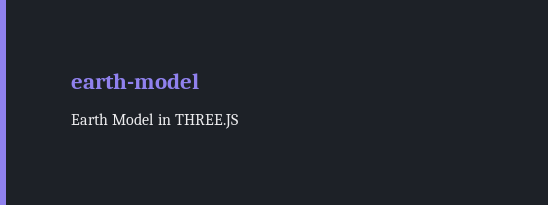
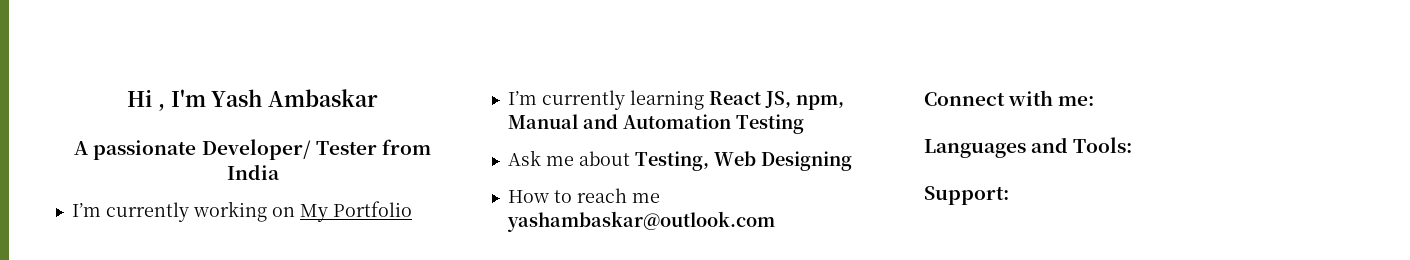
[71,73,199,89] [71,113,238,129] earth-model // Earth Model in THREE.JS -> [127,89,378,111] [74,139,431,160] [226,164,280,180] [71,201,412,222] [507,90,844,110] [507,114,804,134] [507,150,852,171] [507,188,660,203] [506,211,775,232] [924,90,1095,106] [924,137,1133,158] [924,186,1009,205] Hi , I'm Yash Ambaskar // A passionate Developer/ Tester from India // I’m currently working on My Portfolio // I’m currently learning React JS, npm, Manual and Automation Testing // Ask me about Testing, Web Designing // How to reach me yashambaskar@outlook.com // Connect with me: // Languages and Tools: // Support:

